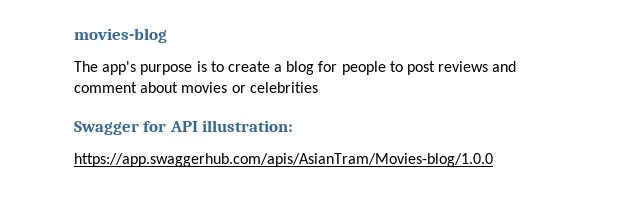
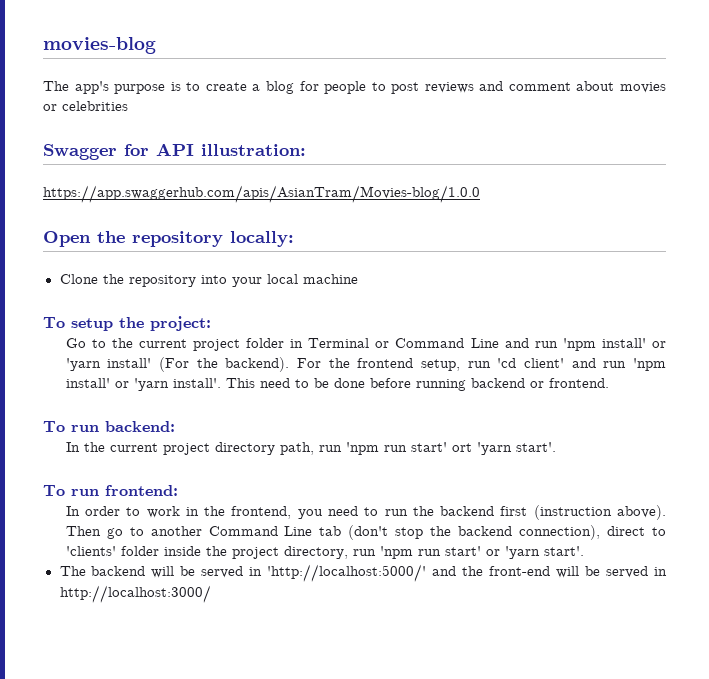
(493, 160) none -> [43,231,294,247] [59,274,358,287] [43,316,211,331] [65,338,666,351] [65,357,666,372] [65,378,609,391] [43,421,175,432] [65,442,556,455] [43,485,178,496] [65,505,667,520] [65,525,667,540] [65,546,584,559] [59,564,667,582] [59,585,211,603] // Open the repository locally: // Clone the repository into your local machine // To setup the project: // Go to the current project folder in Terminal or Command Line and run 'npm install' or 'yarn install' (For the backend). For the frontend setup, run 'cd client' and run 'npm install' or 'yarn install'. This need to be done before running backend or frontend. // To run backend: // In the current project directory path, run 'npm run start' ort 'yarn start'. // To run frontend: // In order to work in the frontend, you need to run the backend first (instruction above). Then go to another Command Line tab (don't stop the backend connection), direct to 'clients' folder inside the project directory, run 'npm run start' or 'yarn start'. // The backend will be served in 'http://localhost:5000/' and the front-end will be served in http://localhost:3000/

